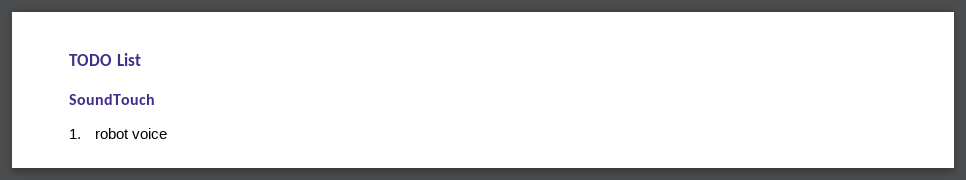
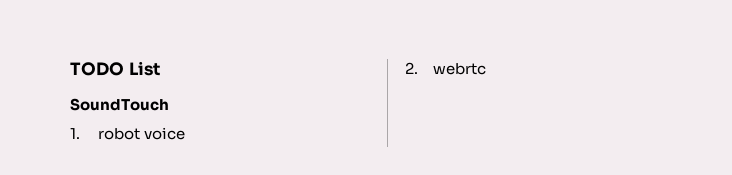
(167, 133) none -> [405,62,486,75] // 2. webrtc

